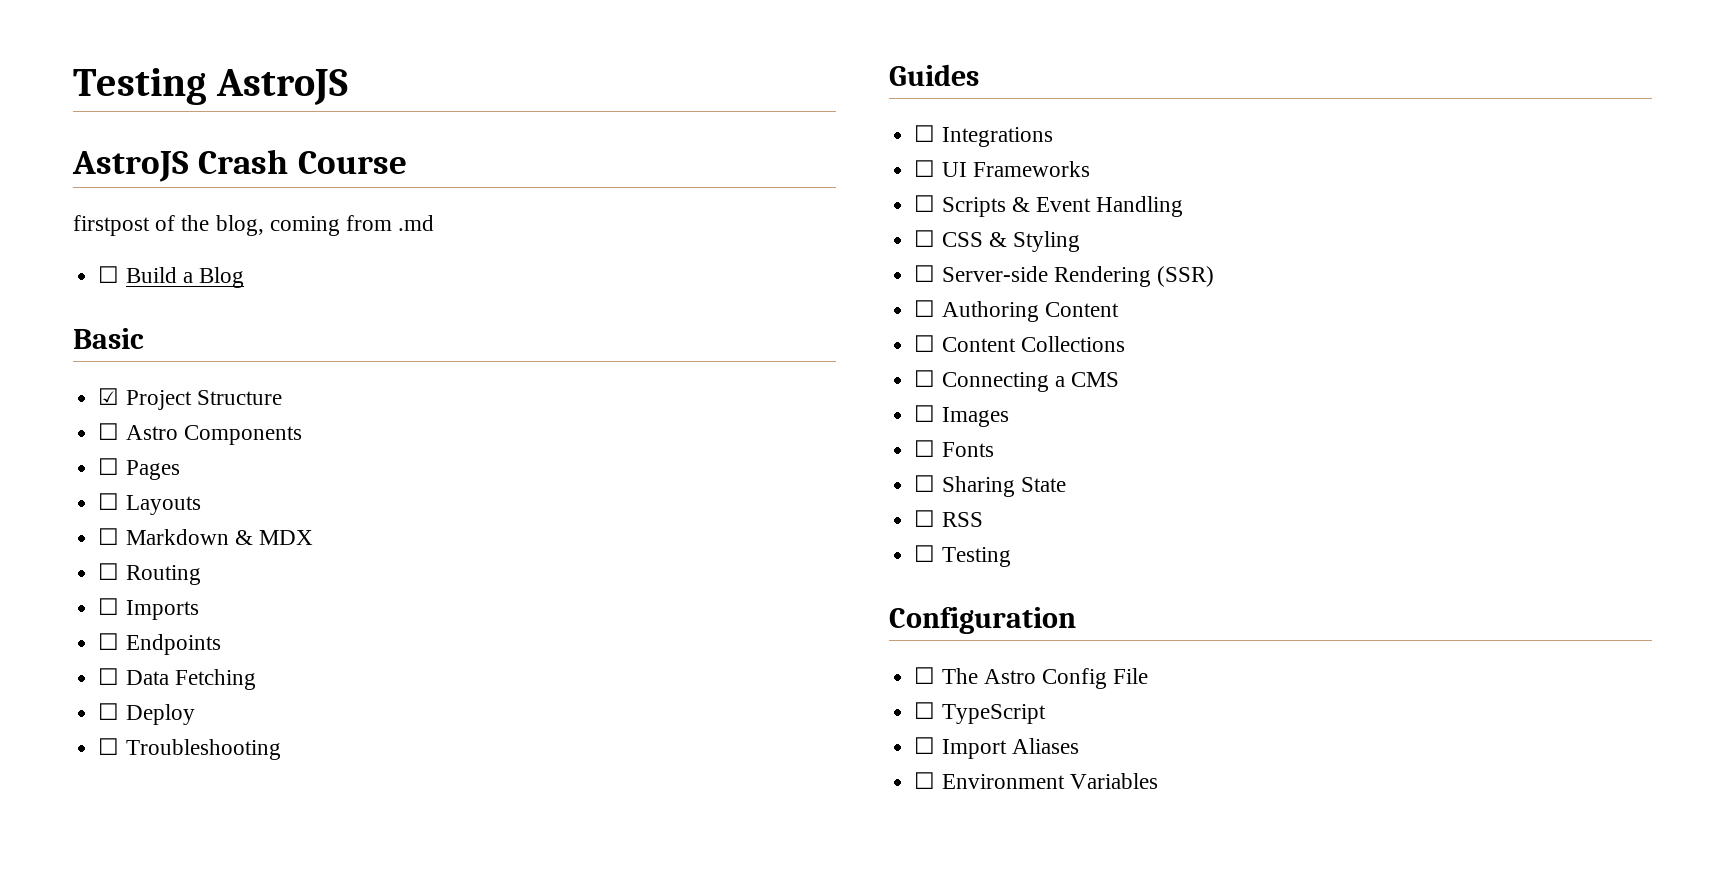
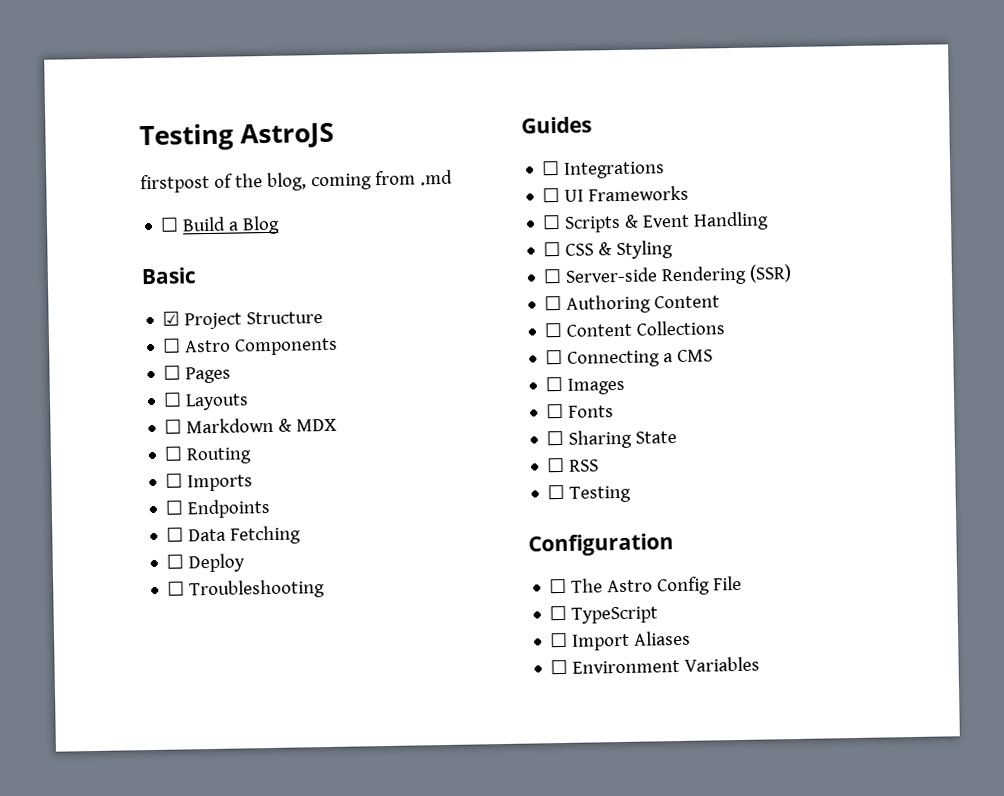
[72,149,407,182] // AstroJS Crash Course -> (334, 135) none

